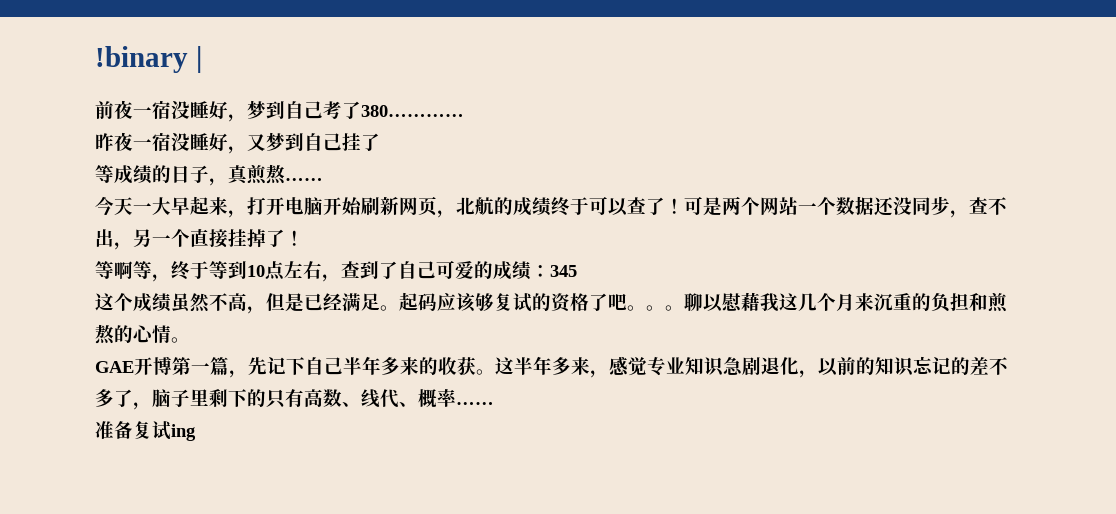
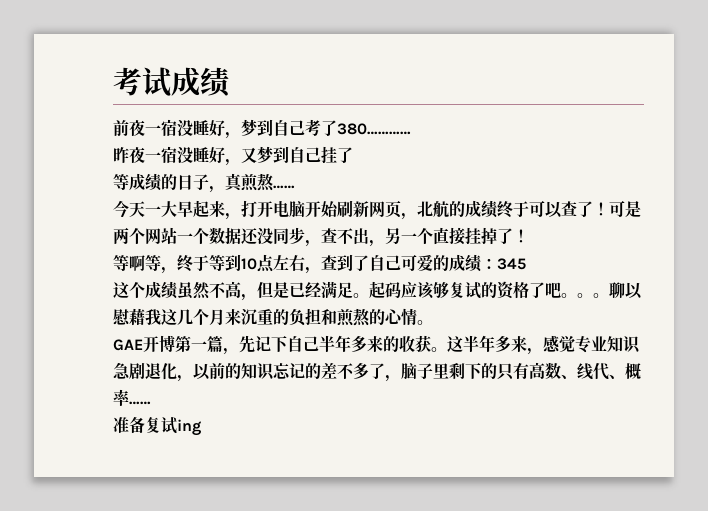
[95,46,202,73] !binary | -> [113,67,230,97] 考试成绩

